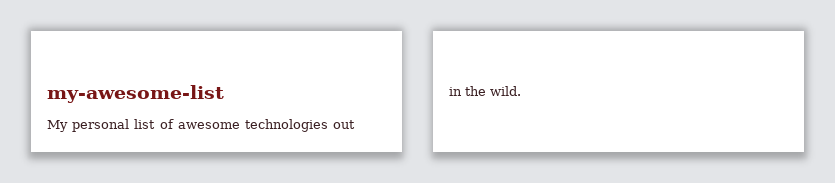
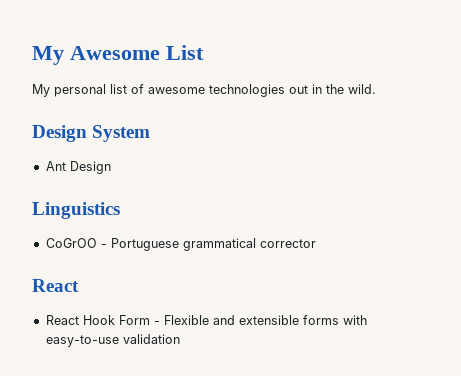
[47,85,224,103] my-awesome-list -> [32,45,204,65] My Awesome List
(521, 91) none -> [32,125,151,142] [45,161,111,174] [32,202,120,219] [45,238,316,251] [32,279,79,292] [45,315,367,325] [45,334,180,347] // Design System // Ant Design // Linguistics // CoGrOO - Portuguese grammatical corrector // React // React Hook Form - Flexible and extensible forms with easy-to-use validation

